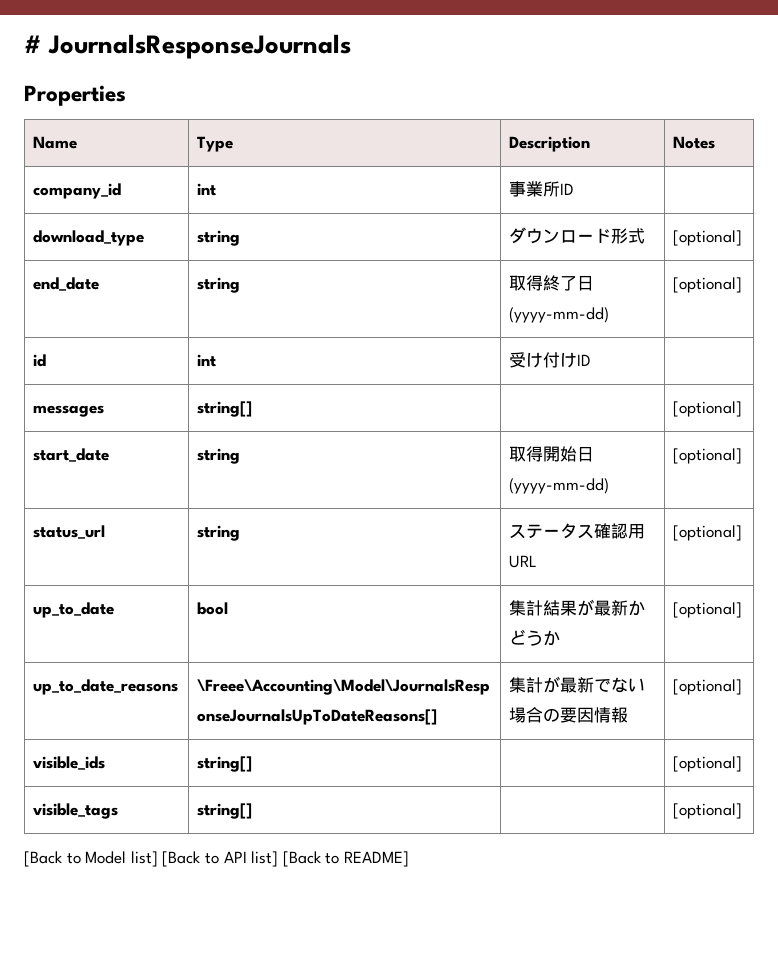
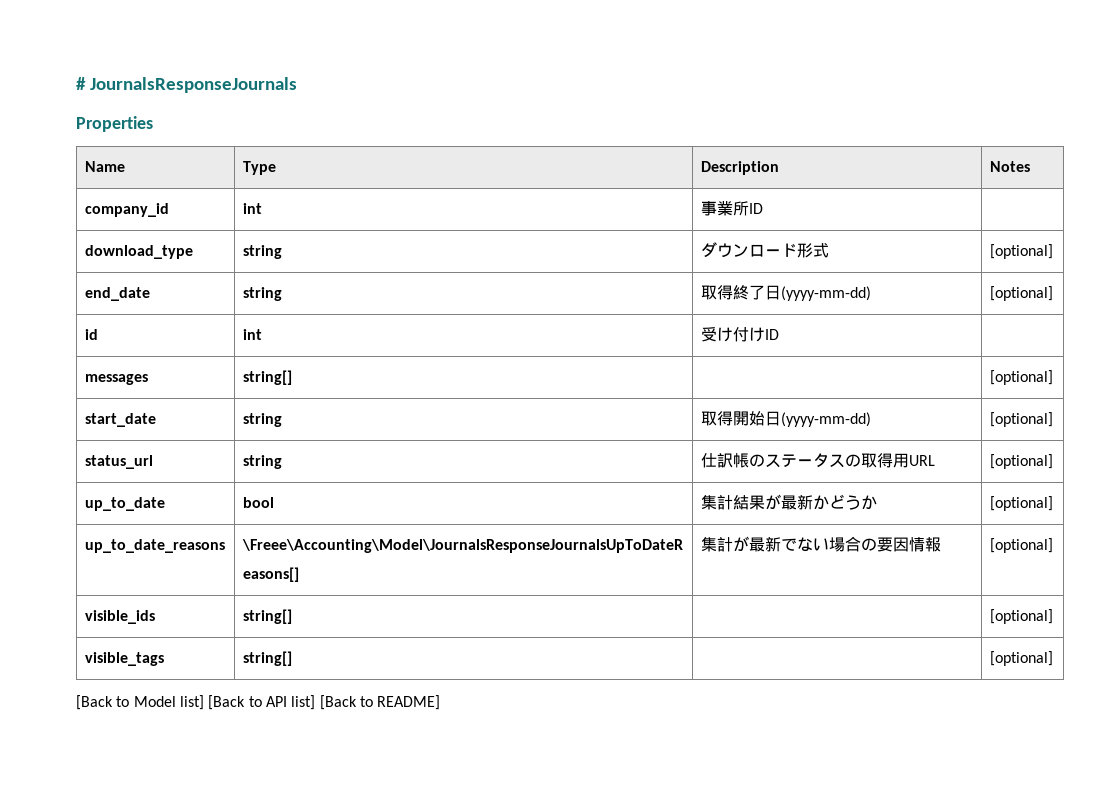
(241, 533) none -> [700,453,765,468] 仕訳帳の
[594,523,629,539] 確認 -> [844,453,893,468] の取得

